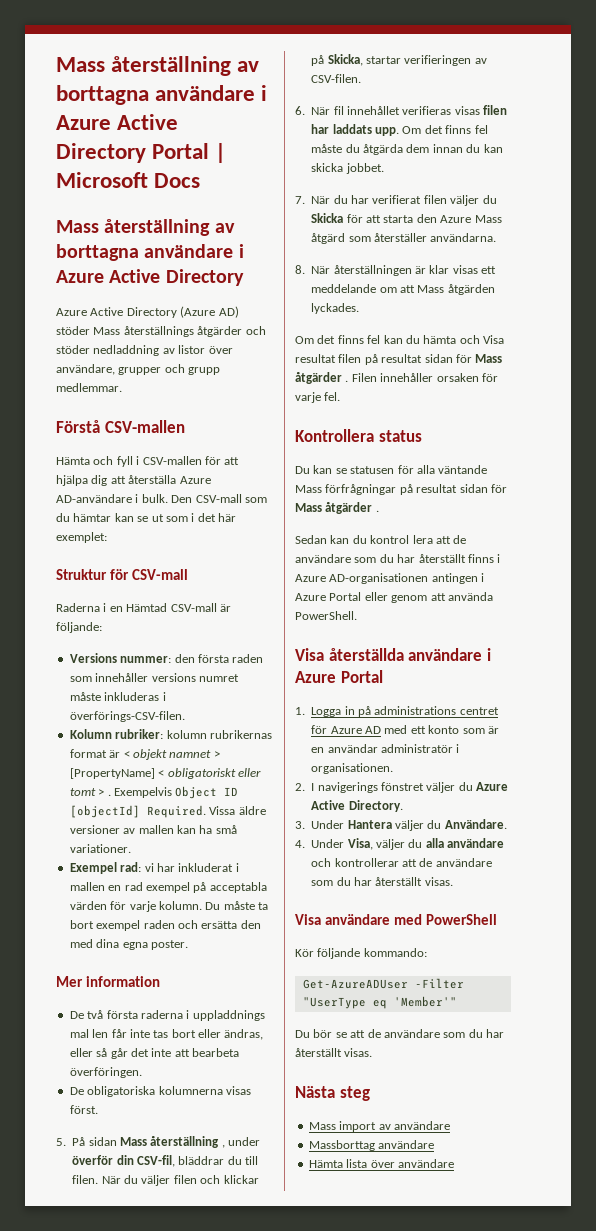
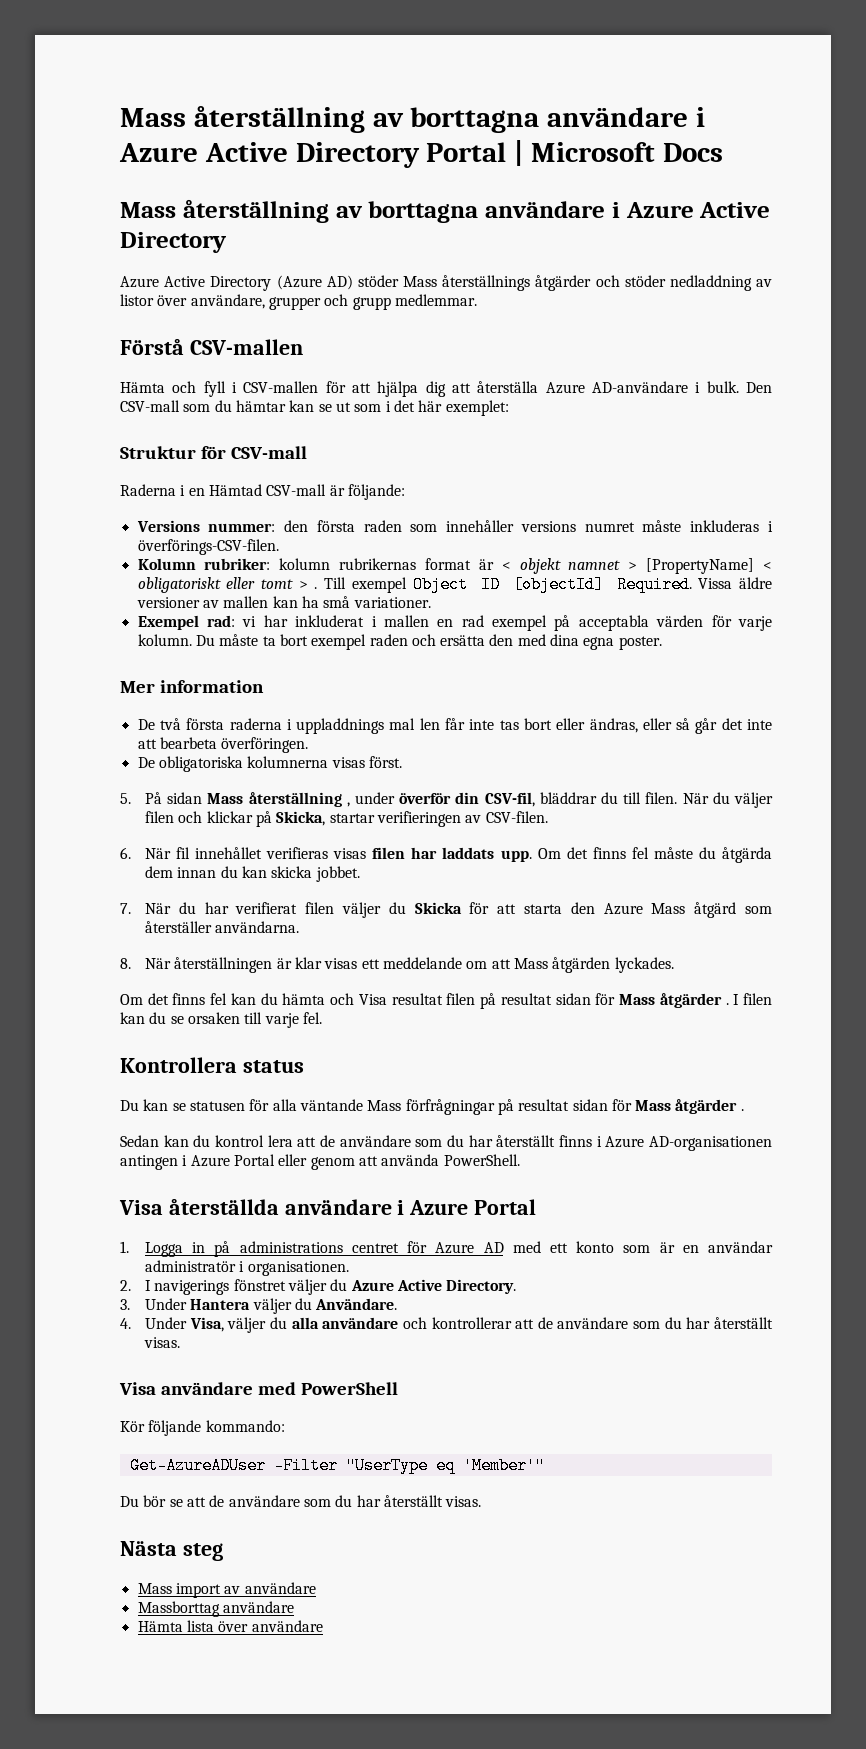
[113,787,172,798] Exempelvis -> [324,577,407,593] Till exempel
[351,373,498,382] Filen innehåller orsaken för -> [733,993,772,1005] [120,1012,263,1024] I filen kan du se orsaken till

